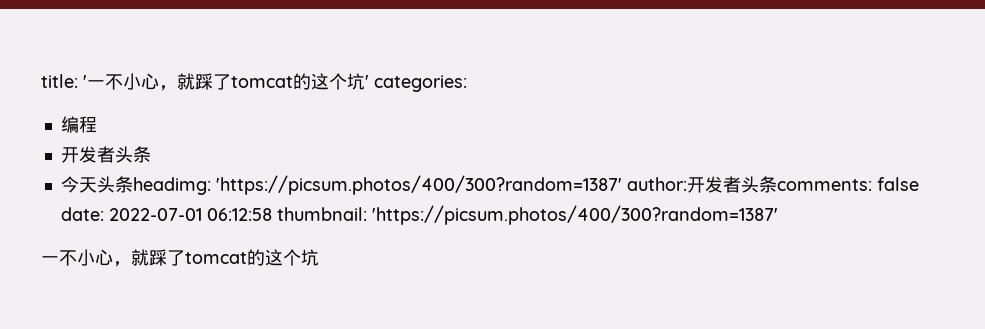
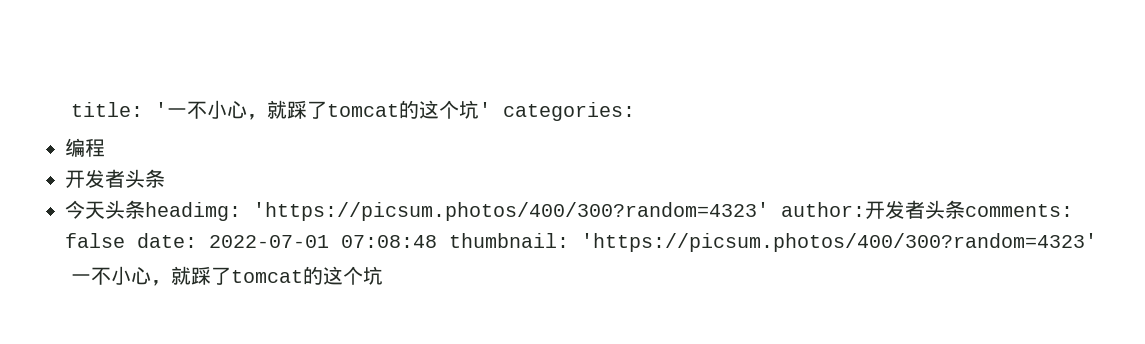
[215,175,622,195] 'https://picsum.photos/400/300?random=1387' -> [253,202,769,221] 'https://picsum.photos/400/300?random=4323'
[206,205,778,225] 06:12:58 thumbnail: 'https://picsum.photos/400/300?random=1387' -> [341,233,1097,252] 07:08:48 thumbnail: 'https://picsum.photos/400/300?random=4323'

